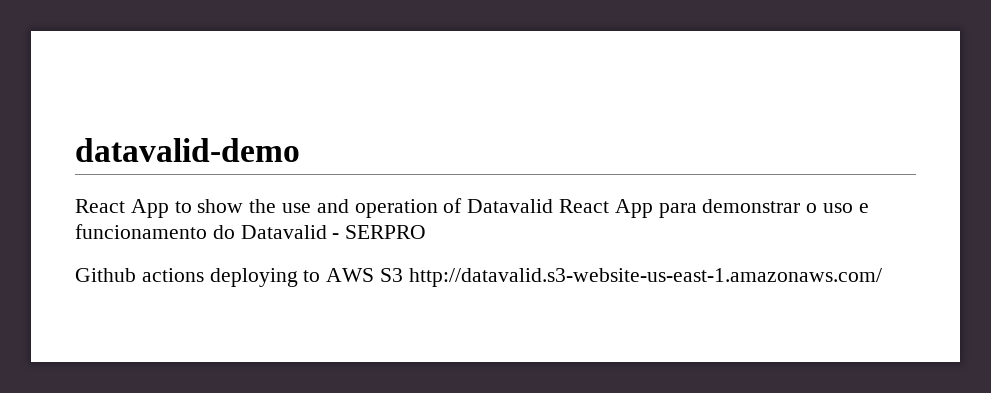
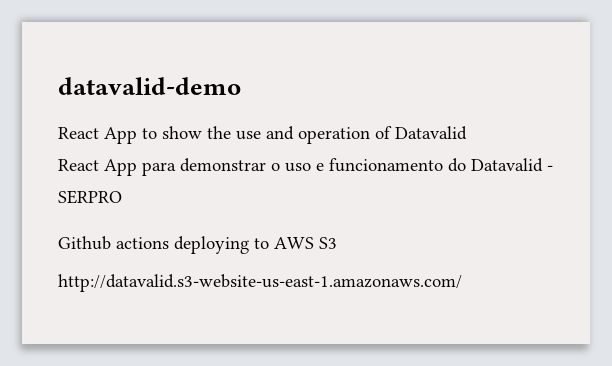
(554, 206) none -> (467, 133) //
(404, 275) none -> (337, 243) //

